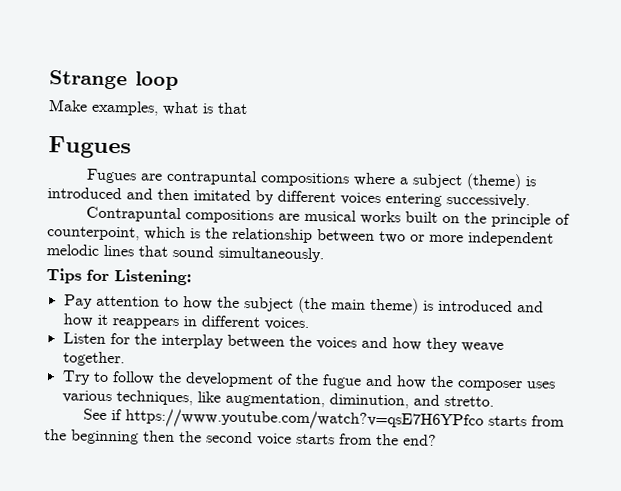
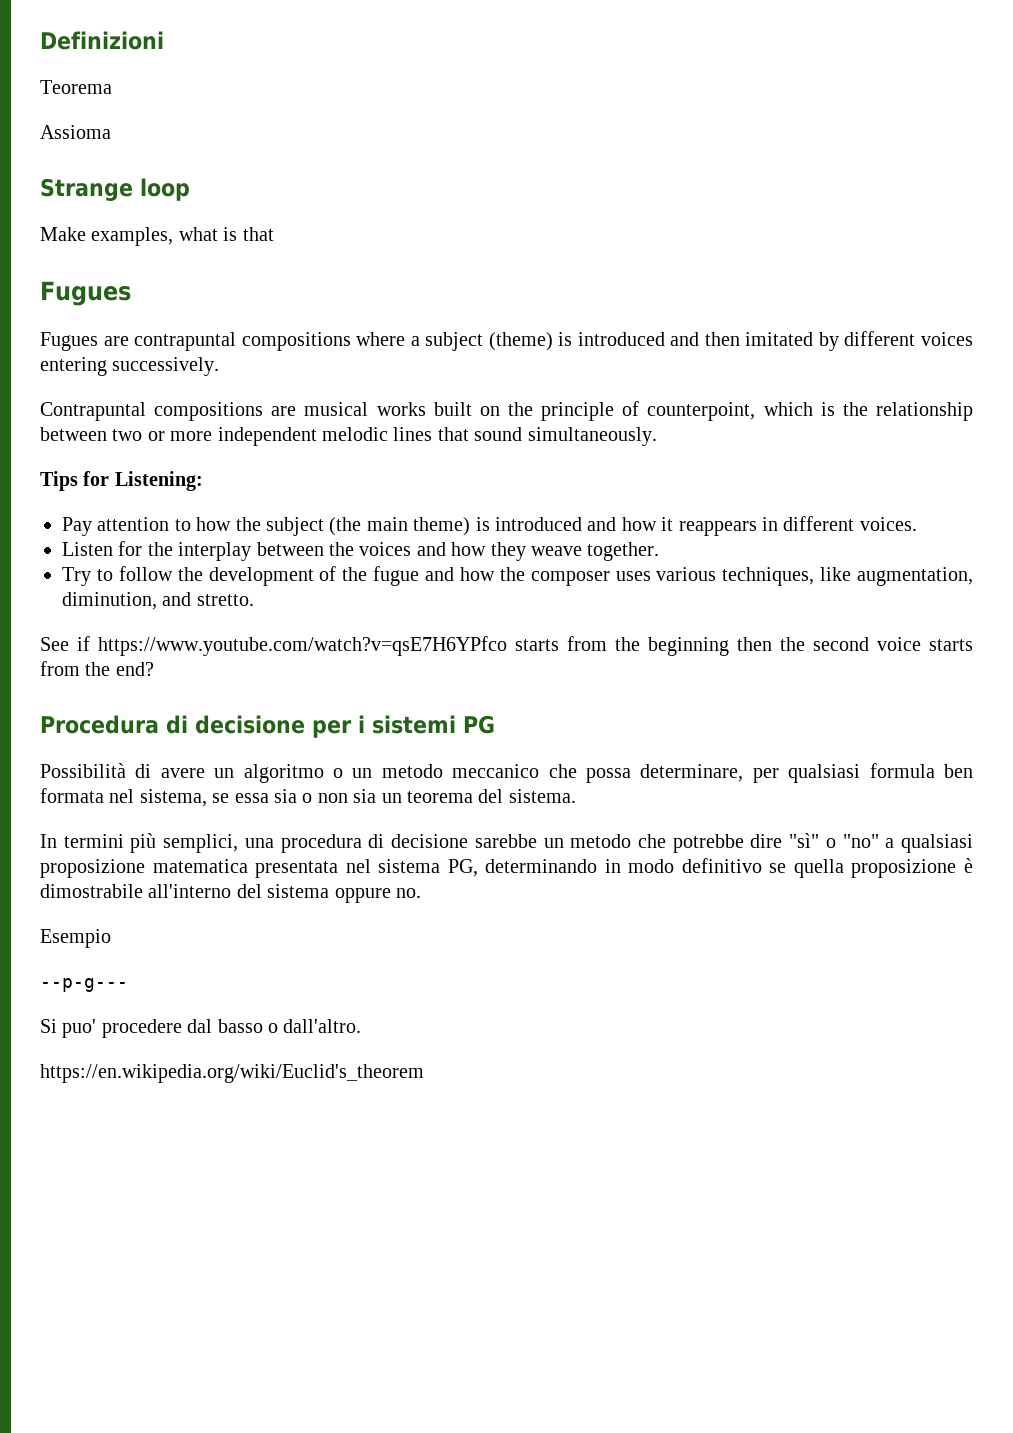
(49, 80) none -> [40,31,164,50] [40,80,112,94] [40,125,111,139] Definizioni // Teorema // Assioma //
(437, 440) none -> [40,715,495,738] [40,763,973,783] [40,788,576,807] [40,833,973,853] [40,858,974,878] [40,884,421,903] [40,929,111,948] [40,978,128,992] [40,1019,362,1038] [40,1064,424,1083] // Procedura di decisione per i sistemi PG // Possibilità di avere un algoritmo o un metodo meccanico che possa determinare, per qualsiasi formula ben formata nel sistema, se essa sia o non sia un teorema del sistema. // In termini più semplici, una procedura di decisione sarebbe un metodo che potrebbe dire "sì" o "no" a qualsiasi proposizione matematica presentata nel sistema PG, determinando in modo definitivo se quella proposizione è dimostrabile all'interno del sistema oppure no. // Esempio // --p-g--- // Si puo' procedere dal basso o dall'altro. // https://en.wikipedia.org/wiki/Euclid's_theorem

